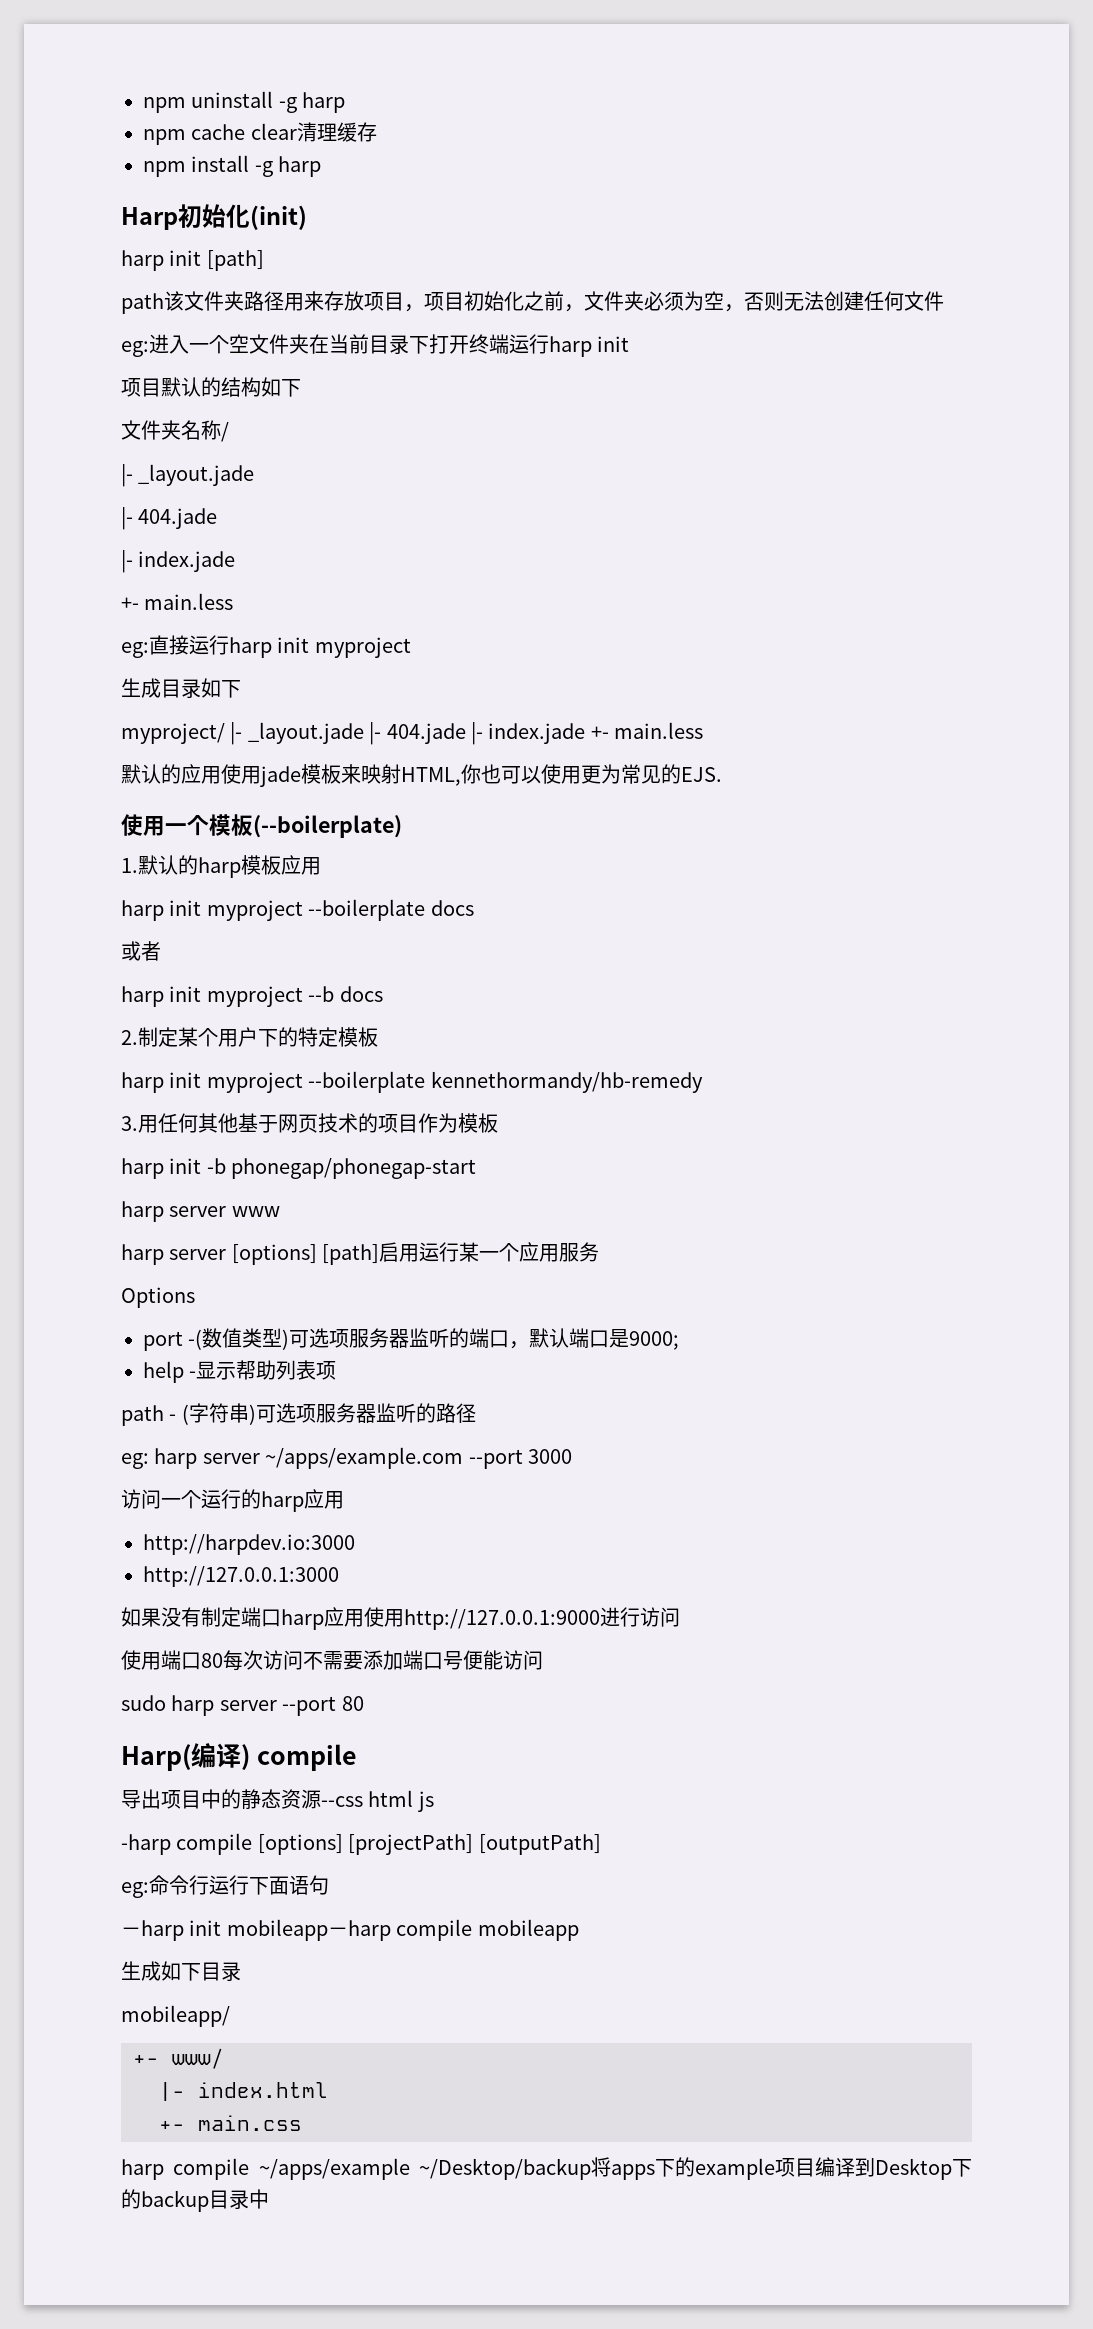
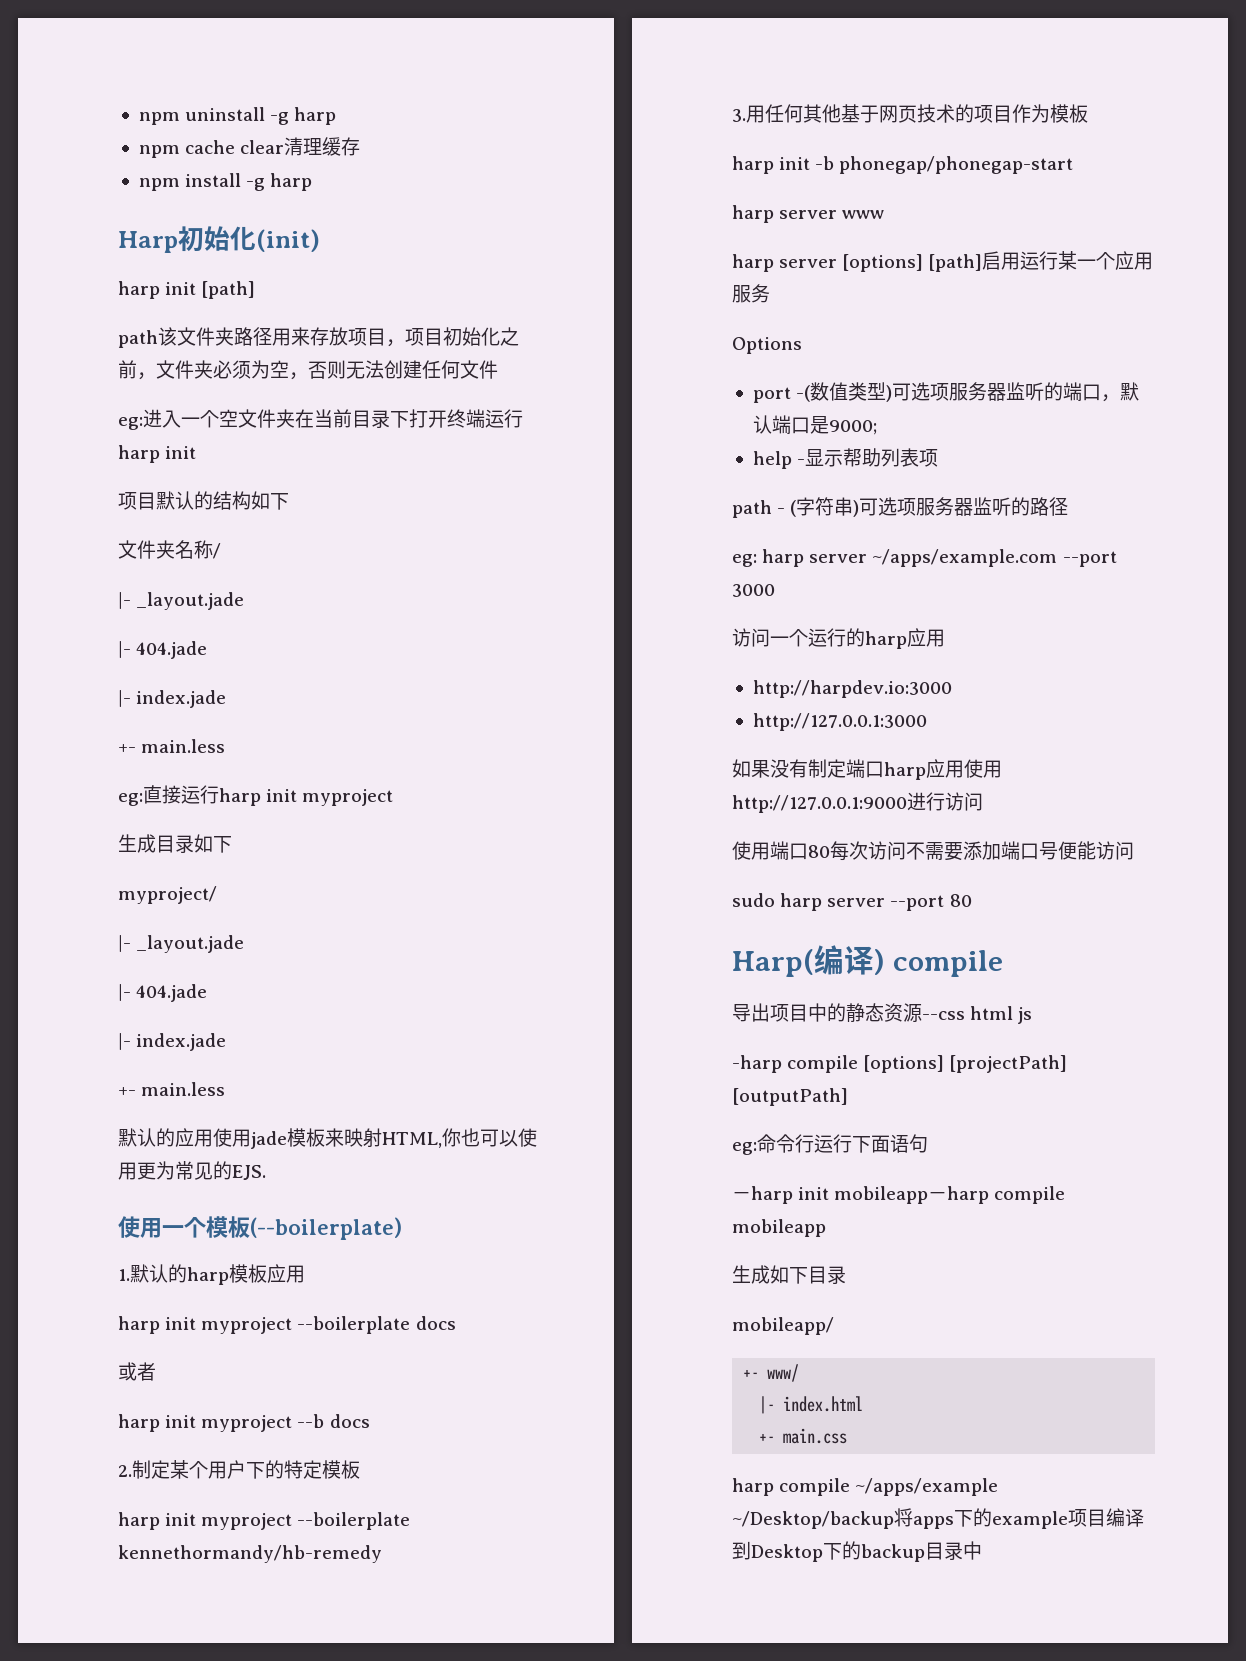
[230,722,586,745] |- _layout.jade |- 404.jade |- index.jade -> [118,935,245,953] [118,984,208,1002] [118,1033,227,1051] // |- _layout.jade // |- 404.jade // |- index.jade //

